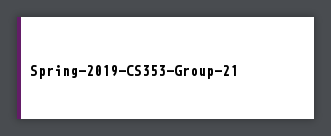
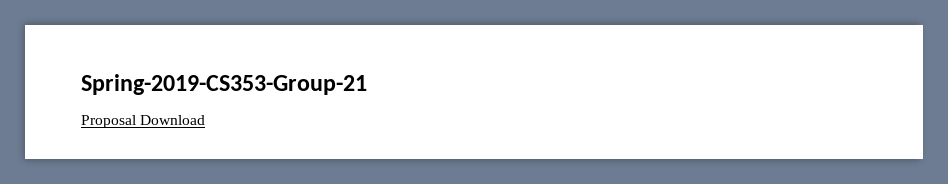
(238, 72) none -> [81,115,206,128] // Proposal Download

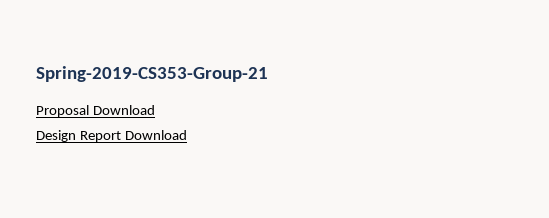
(206, 120) none -> [36,130,187,142] // Design Report Download

